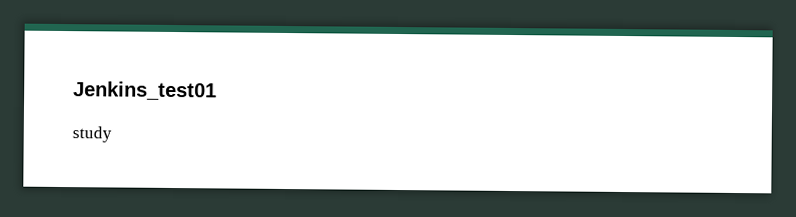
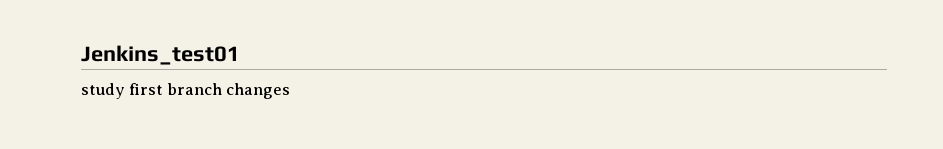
(112, 134) none -> [129,83,291,99] first branch changes

